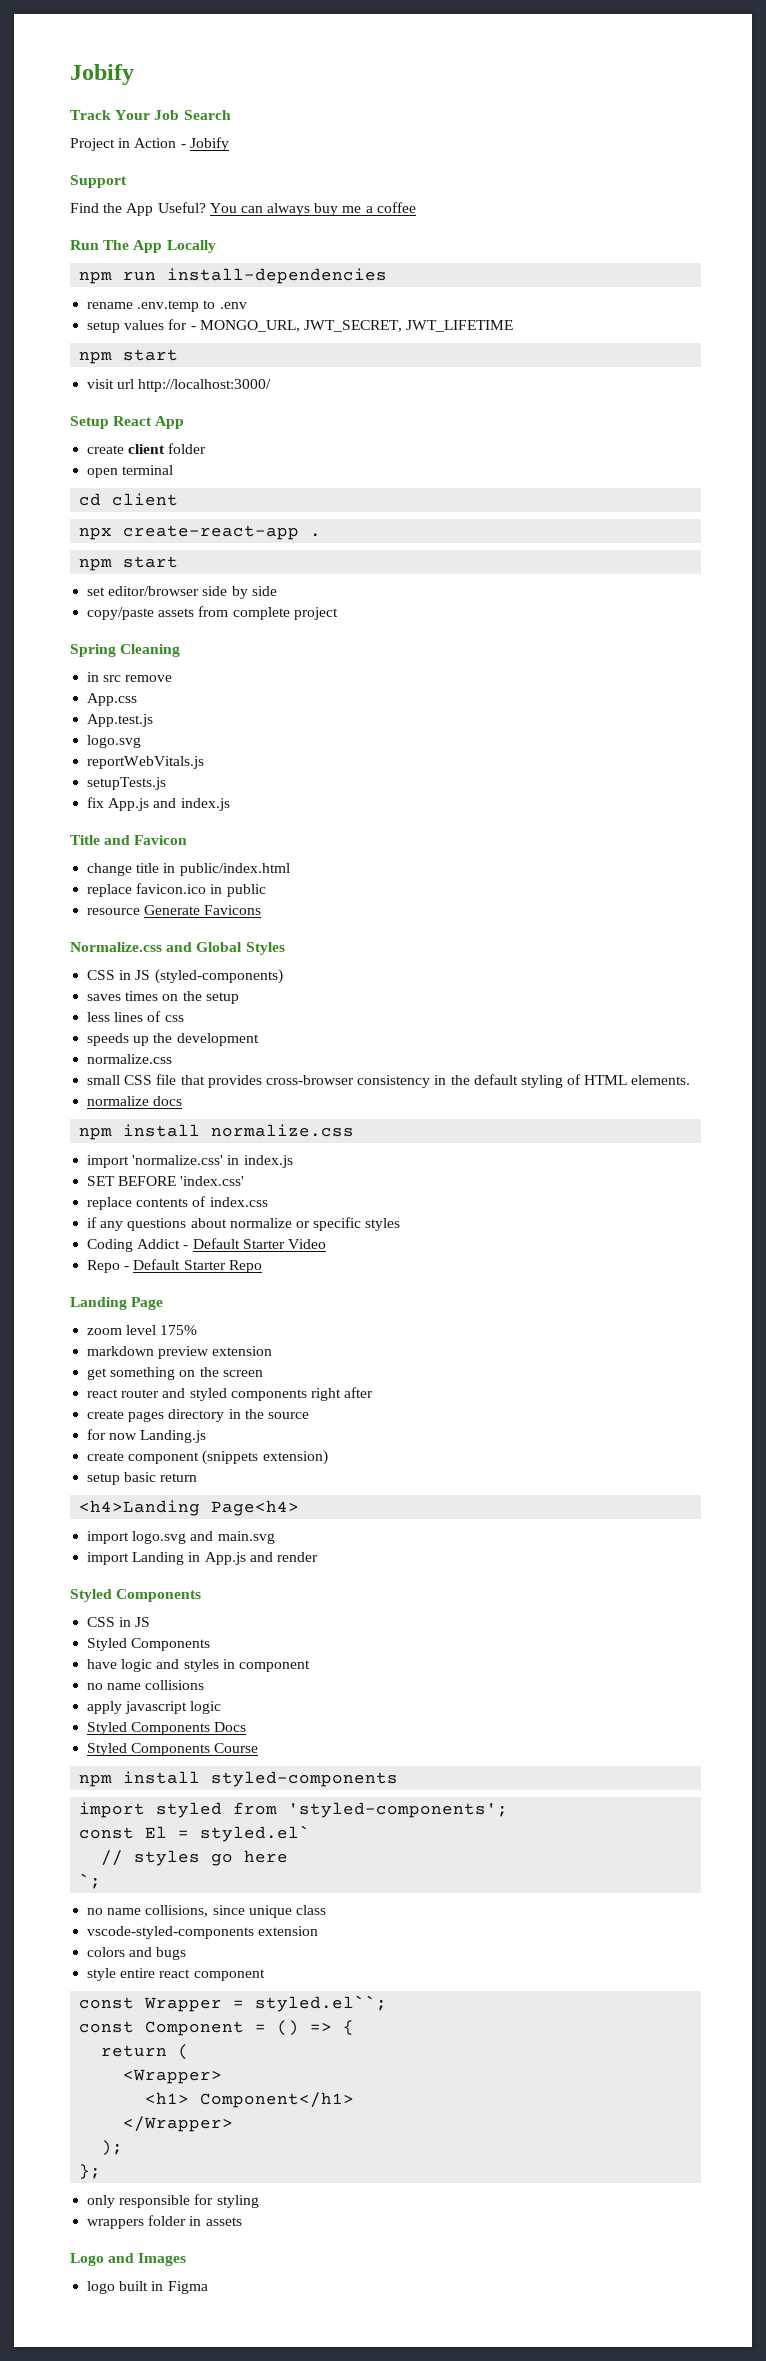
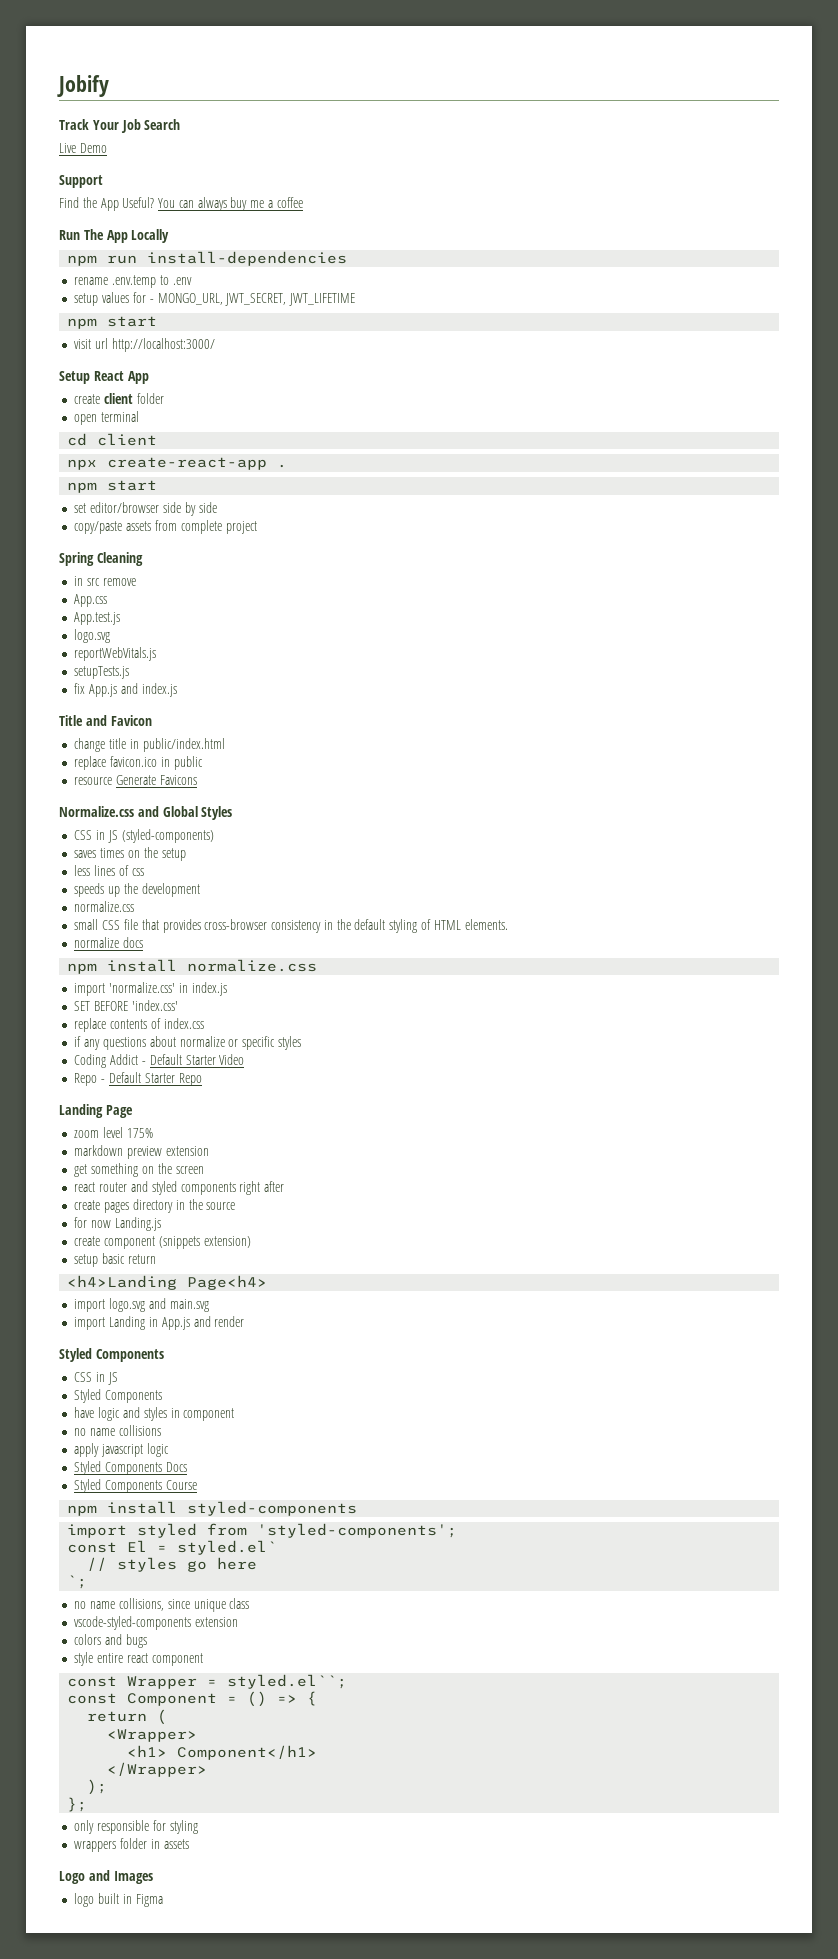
[70,137,229,151] Project in Action - Jobify -> [59,143,107,153] Live Demo

